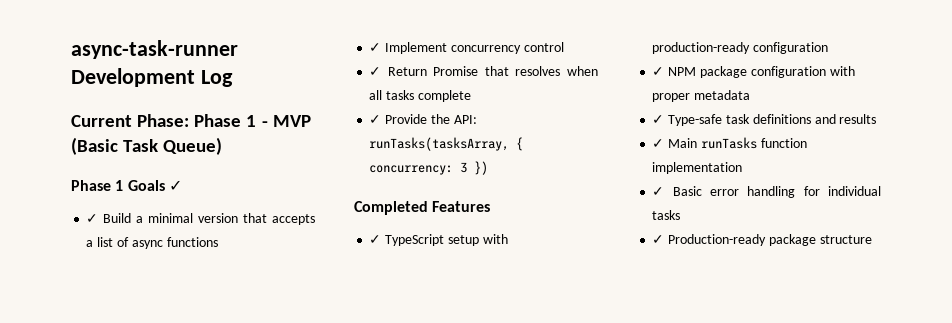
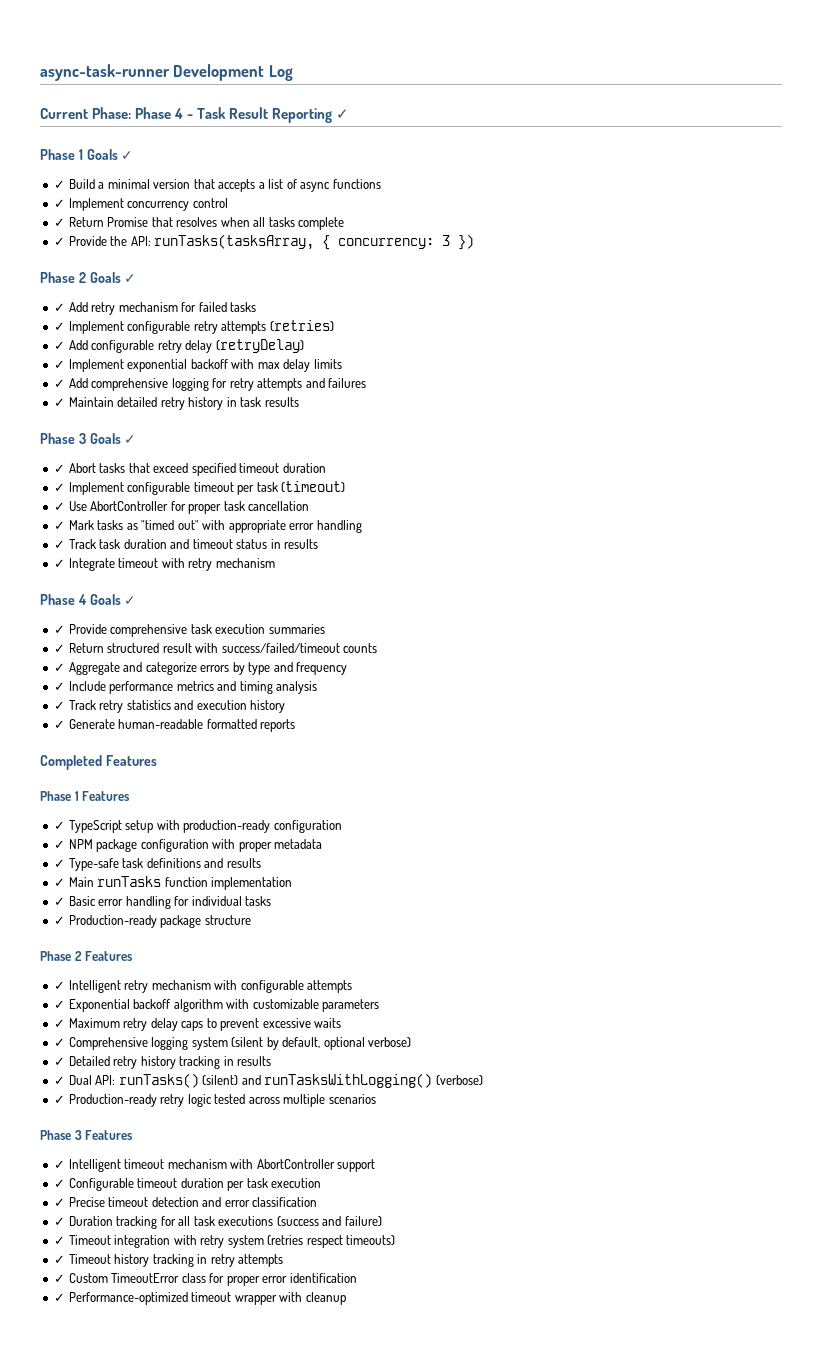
[246,115,311,127] [71,137,223,155] 1 - MVP (Basic Task Queue) -> [174,107,350,123] 4 - Task Result Reporting ✓
(489, 168) none -> [40,272,137,283] [54,302,257,315] [54,320,334,334] [54,339,304,353] [54,359,342,372] [54,378,367,391] [54,397,299,410] [40,433,137,444] [54,463,326,476] [54,481,346,495] [54,501,310,514] [54,520,362,533] [54,539,319,549] [54,558,275,571] [40,594,137,605] [54,624,325,637] [54,643,378,653] [54,662,348,675] [54,681,318,694] [54,700,286,713] [54,719,296,732] // Phase 2 Goals ✓ // ✓ Add retry mechanism for failed tasks // ✓ Implement configurable retry attempts (retries) // ✓ Add configurable retry delay (retryDelay) // ✓ Implement exponential backoff with max delay limits // ✓ Add comprehensive logging for retry attempts and failures // ✓ Maintain detailed retry history in task results // Phase 3 Goals ✓ // ✓ Abort tasks that exceed specified timeout duration // ✓ Implement configurable timeout per task (timeout) // ✓ Use AbortController for proper task cancellation // ✓ Mark tasks as "timed out" with appropriate error handling // ✓ Track task duration and timeout status in results // ✓ Integrate timeout with retry mechanism // Phase 4 Goals ✓ // ✓ Provide comprehensive task execution summaries // ✓ Return structured result with success/failed/timeout counts // ✓ Aggregate and categorize errors by type and frequency // ✓ Include performance metrics and timing analysis // ✓ Track retry statistics and execution history // ✓ Generate human-readable formatted reports
(491, 206) none -> [40,791,131,801] // Phase 1 Features
(872, 239) none -> [40,951,134,961] [54,980,353,993] [54,999,380,1012] [54,1018,342,1031] [54,1037,412,1050] [54,1056,272,1069] [54,1073,483,1088] [54,1094,376,1107] [40,1130,134,1140] [54,1159,376,1172] [54,1178,322,1191] [54,1197,318,1207] [54,1216,382,1229] [54,1235,396,1248] [54,1254,284,1267] [54,1273,357,1286] [54,1292,346,1305] // Phase 2 Features // ✓ Intelligent retry mechanism with configurable attempts // ✓ Exponential backoff algorithm with customizable parameters // ✓ Maximum retry delay caps to prevent excessive waits // ✓ Comprehensive logging system (silent by default, optional verbose) // ✓ Detailed retry history tracking in results // ✓ Dual API: runTasks() (silent) and runTasksWithLogging() (verbose) // ✓ Production-ready retry logic tested across multiple scenarios // Phase 3 Features // ✓ Intelligent timeout mechanism with AbortController support // ✓ Configurable timeout duration per task execution // ✓ Precise timeout detection and error classification // ✓ Duration tracking for all task executions (success and failure) // ✓ Timeout integration with retry system (retries respect timeouts) // ✓ Timeout history tracking in retry attempts // ✓ Custom TimeoutError class for proper error identification // ✓ Performance-optimized timeout wrapper with cleanup

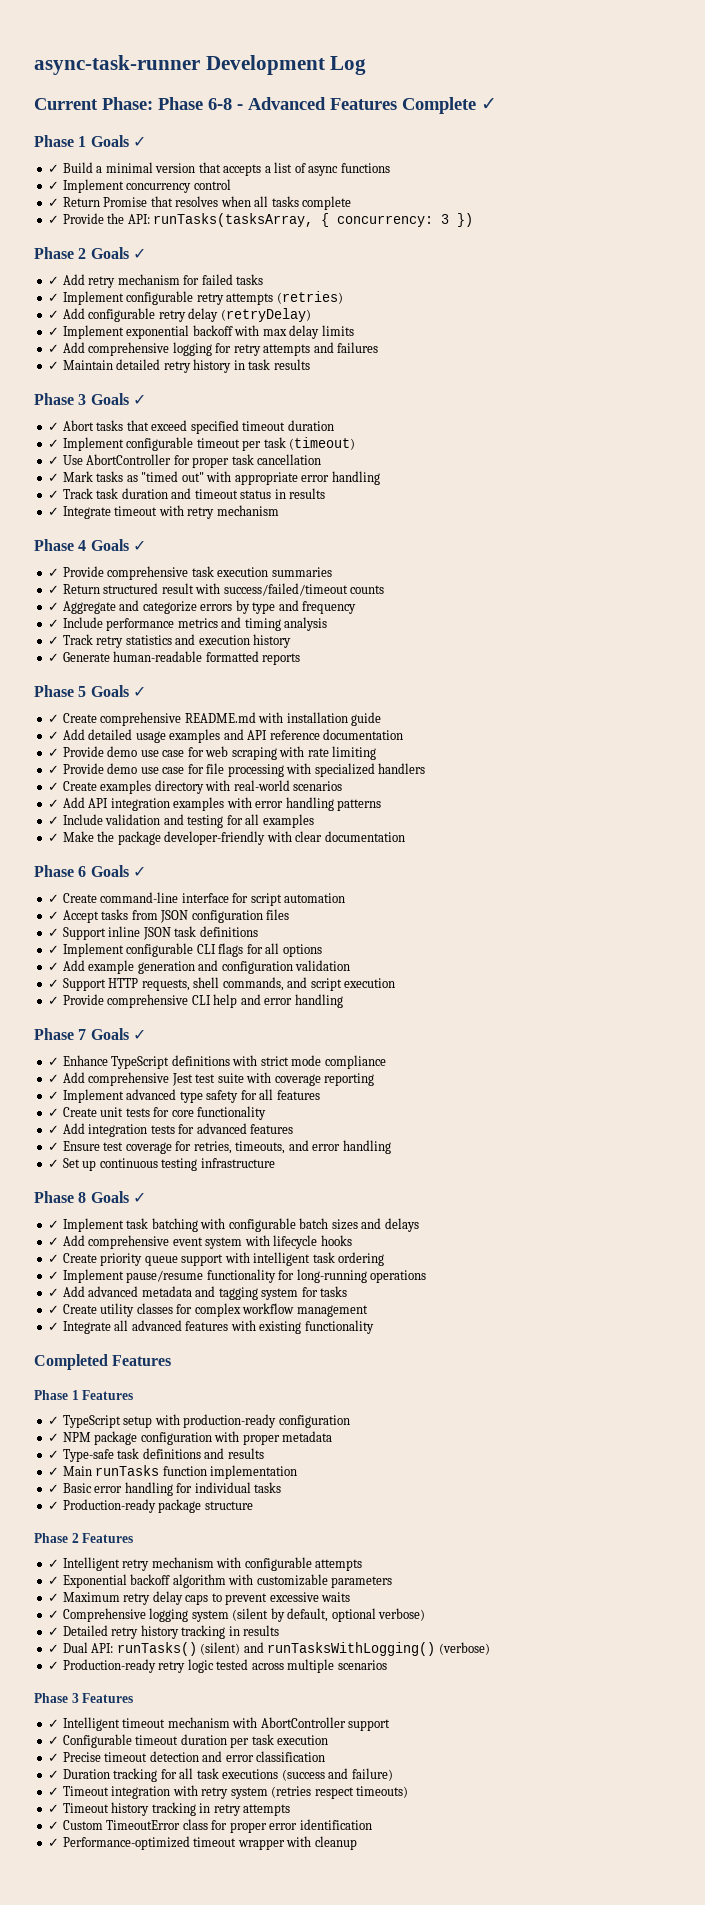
[174,107,333,123] 4 - Task Result Reporting -> [208,97,476,114] 6-8 - Advanced Features Complete
(296, 725) none -> [34,685,146,697] [48,712,382,726] [48,729,404,743] [48,746,377,760] [48,763,426,777] [48,780,343,794] [48,797,382,811] [48,814,314,828] [48,831,405,845] [34,865,146,877] [48,892,346,906] [48,909,290,923] [48,926,258,940] [48,943,322,957] [48,960,351,974] [48,977,396,991] [48,994,343,1008] [34,1028,146,1040] [48,1055,386,1069] [48,1072,375,1086] [48,1089,320,1103] [48,1106,267,1120] [48,1123,294,1137] [48,1140,391,1154] [48,1158,275,1171] [34,1191,146,1203] [48,1218,419,1232] [48,1235,352,1249] [48,1252,385,1266] [48,1269,427,1283] [48,1286,348,1300] [48,1303,368,1317] [48,1320,374,1334] // Phase 5 Goals ✓ // ✓ Create comprehensive README.md with installation guide // ✓ Add detailed usage examples and API reference documentation // ✓ Provide demo use case for web scraping with rate limiting // ✓ Provide demo use case for file processing with specialized handlers // ✓ Create examples directory with real-world scenarios // ✓ Add API integration examples with error handling patterns // ✓ Include validation and testing for all examples // ✓ Make the package developer-friendly with clear documentation // Phase 6 Goals ✓ // ✓ Create command-line interface for script automation // ✓ Accept tasks from JSON configuration files // ✓ Support inline JSON task definitions // ✓ Implement configurable CLI flags for all options // ✓ Add example generation and configuration validation // ✓ Support HTTP requests, shell commands, and script execution // ✓ Provide comprehensive CLI help and error handling // Phase 7 Goals ✓ // ✓ Enhance TypeScript definitions with strict mode compliance // ✓ Add comprehensive Jest test suite with coverage reporting // ✓ Implement advanced type safety for all features // ✓ Create unit tests for core functionality // ✓ Add integration tests for advanced features // ✓ Ensure test coverage for retries, timeouts, and error handling // ✓ Set up continuous testing infrastructure // Phase 8 Goals ✓ // ✓ Implement task batching with configurable batch sizes and delays // ✓ Add comprehensive event system with lifecycle hooks // ✓ Create priority queue support with intelligent task ordering // ✓ Implement pause/resume functionality for long-running operations // ✓ Add advanced metadata and tagging system for tasks // ✓ Create utility classes for complex workflow management // ✓ Integrate all advanced features with existing functionality

